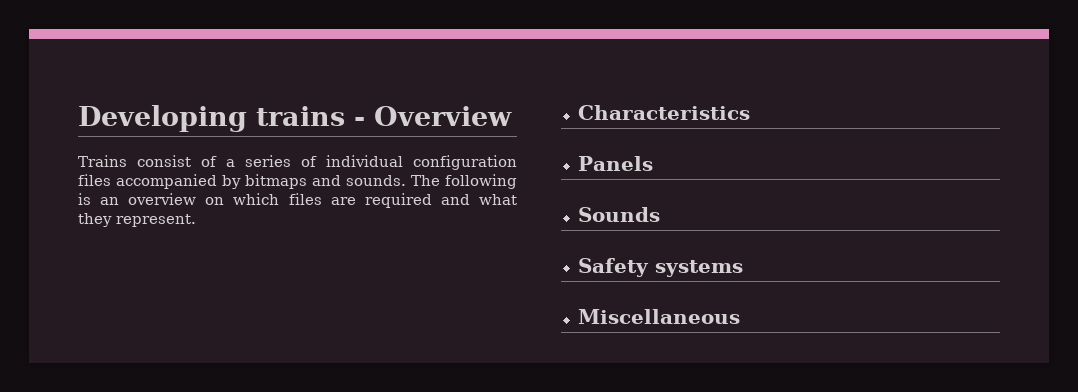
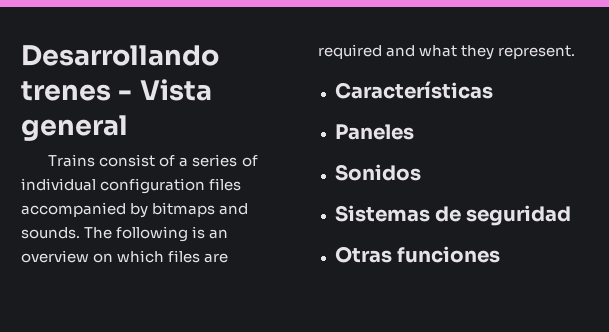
[78,105,512,132] Developing trains - Overview -> [21,45,219,66] [21,79,212,101] [21,115,128,141] Desarrollando trenes - Vista general
[577,105,750,120] [577,156,653,171] [577,207,660,222] [577,258,743,277] [577,309,740,324] Characteristics // Panels // Sounds // Safety systems // Miscellaneous -> [334,81,493,99] [334,124,414,140] [334,164,421,181] [334,205,572,226] [334,246,500,263] Características // Paneles // Sonidos // Sistemas de seguridad // Otras funciones

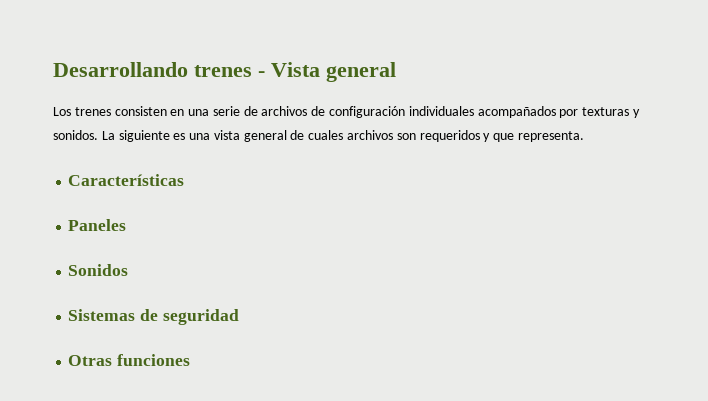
[48,154,258,167] [21,178,242,194] [21,202,249,218] [21,226,229,242] [21,250,229,263] [318,44,576,60] Trains consist of a series of individual configuration files accompanied by bitmaps and sounds. The following is an overview on which files are required and what they represent. -> [53,106,640,118] [53,130,584,142] Los trenes consisten en una serie de archivos de configuración individuales acompañados por texturas y sonidos. La siguiente es una vista general de cuales archivos son requeridos y que representa.

